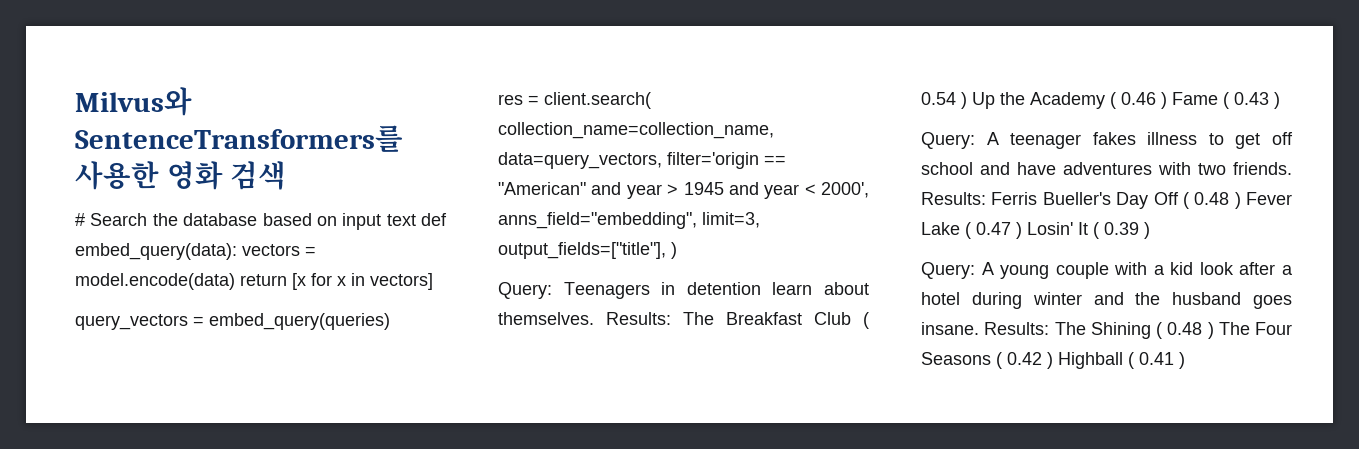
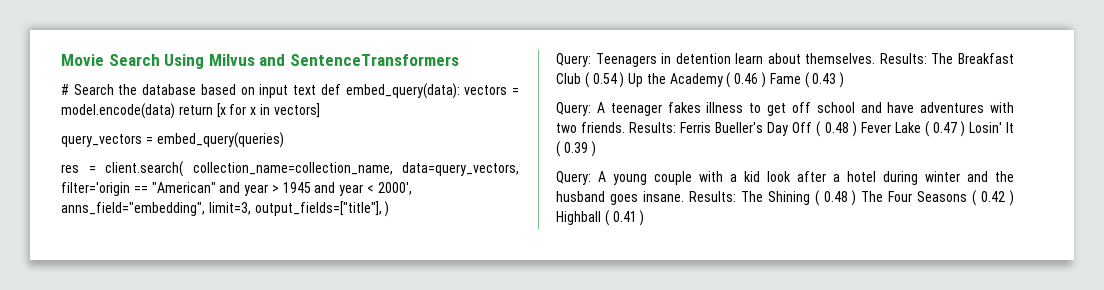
[75,87,192,116] [75,125,403,152] [75,161,287,190] Milvus와 SentenceTransformers를 사용한 영화 검색 -> [61,54,459,69] Movie Search Using Milvus and SentenceTransformers

